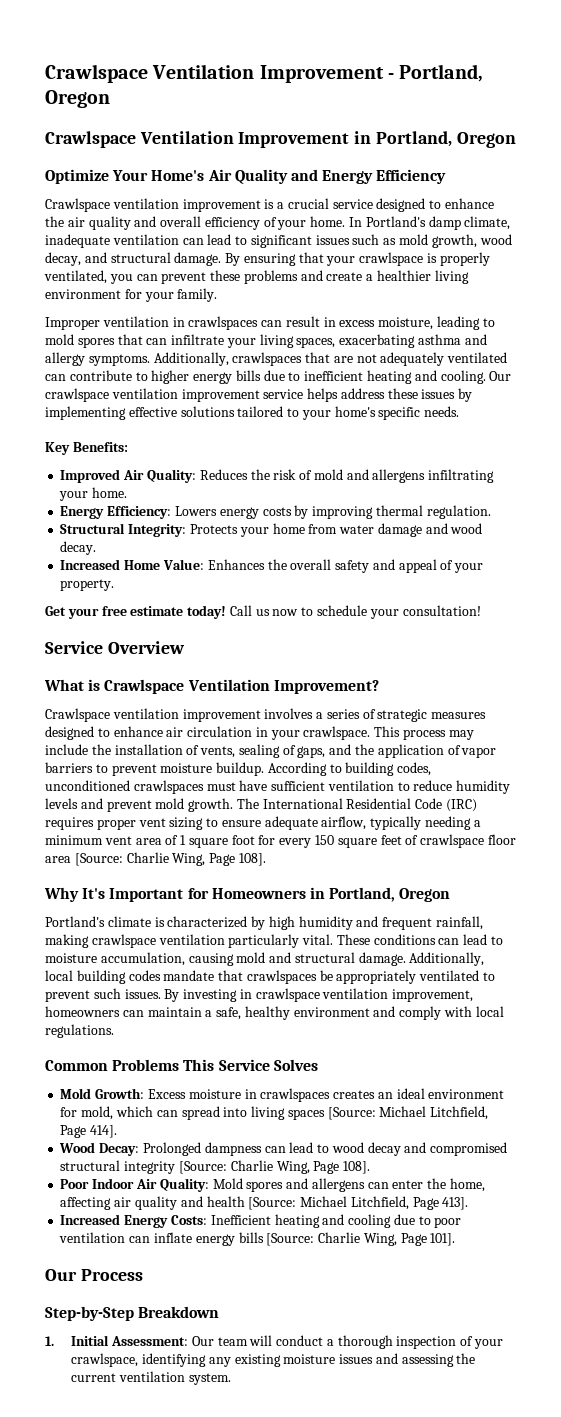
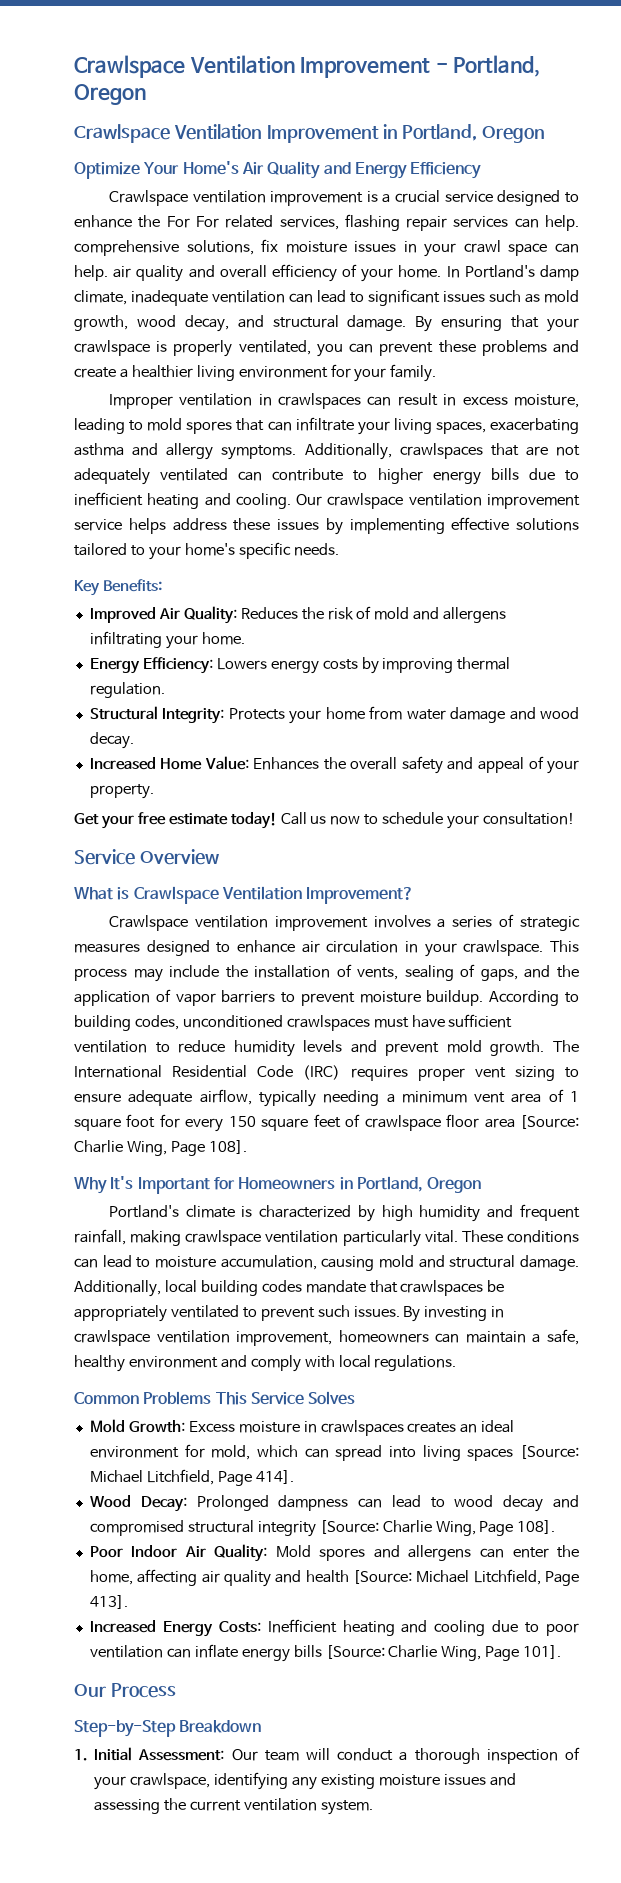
(64, 221) none -> [166,214,579,231] [74,239,579,257] [74,265,108,281] For For related services, flashing repair services can help. comprehensive solutions, fix moisture issues in your crawl space can help.

